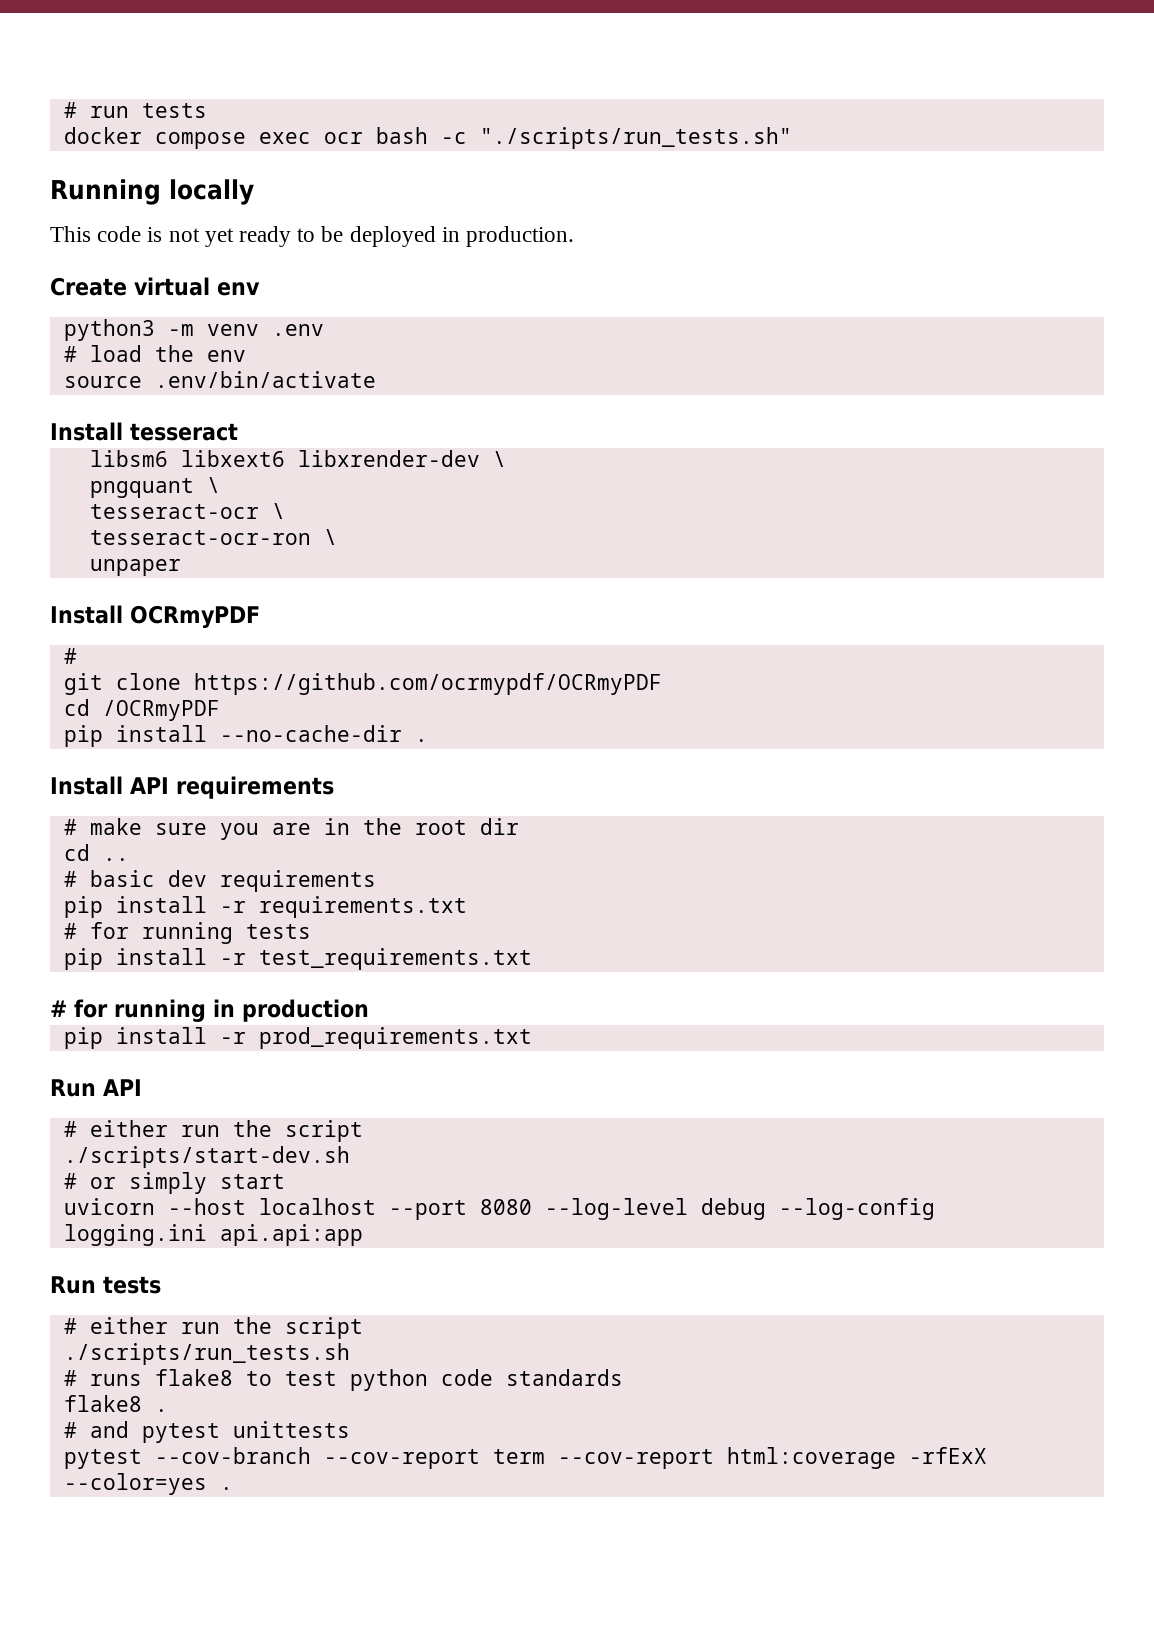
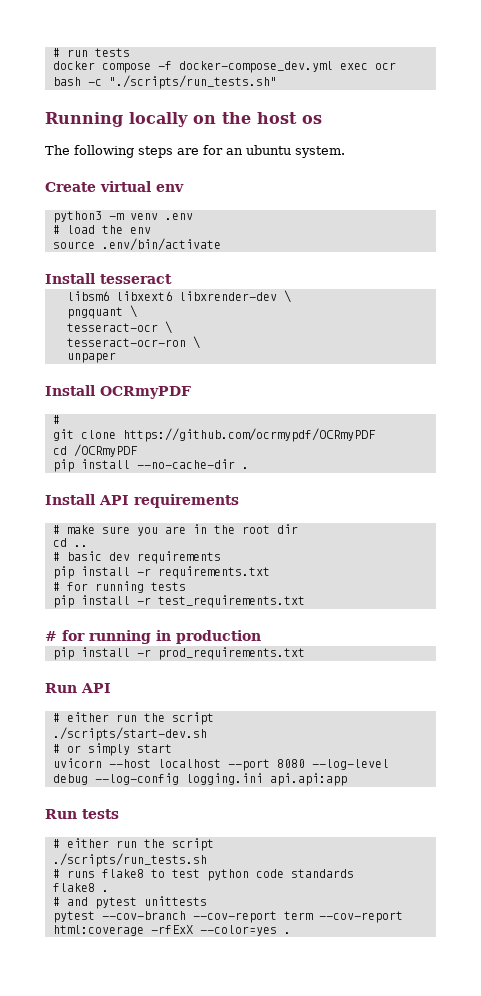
(246, 140) none -> [157,61,333,73] -f docker-compose_dev.yml
[50,226,575,247] // This code is not yet ready to be deployed in production. -> [193,112,322,124] [45,145,345,158] on the host os // The following steps are for an ubuntu system.

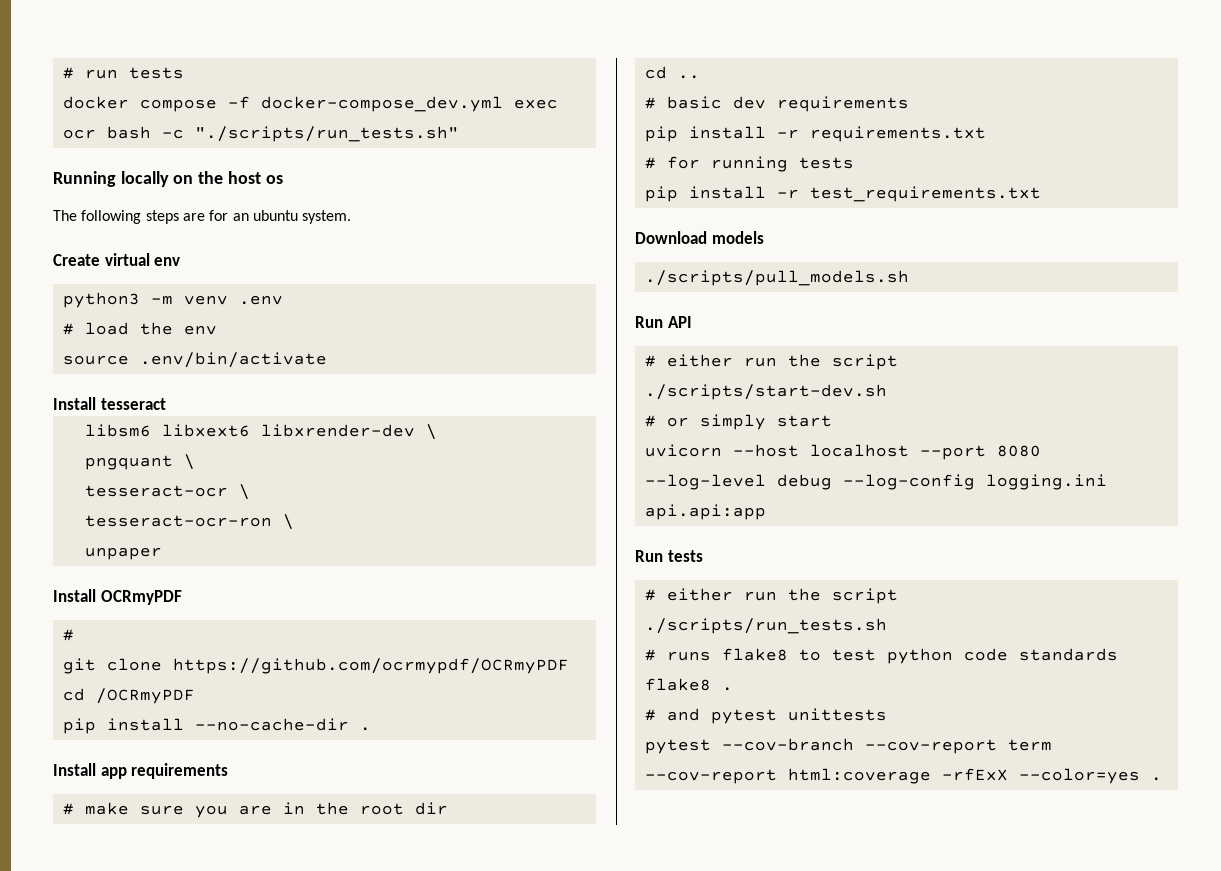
[99,495,129,505] API -> [100,767,127,779] app
[45,630,261,644] [52,647,305,660] # for running in production // pip install -r prod_requirements.txt -> [635,231,764,244] [644,270,909,286] Download models // ./scripts/pull_models.sh

